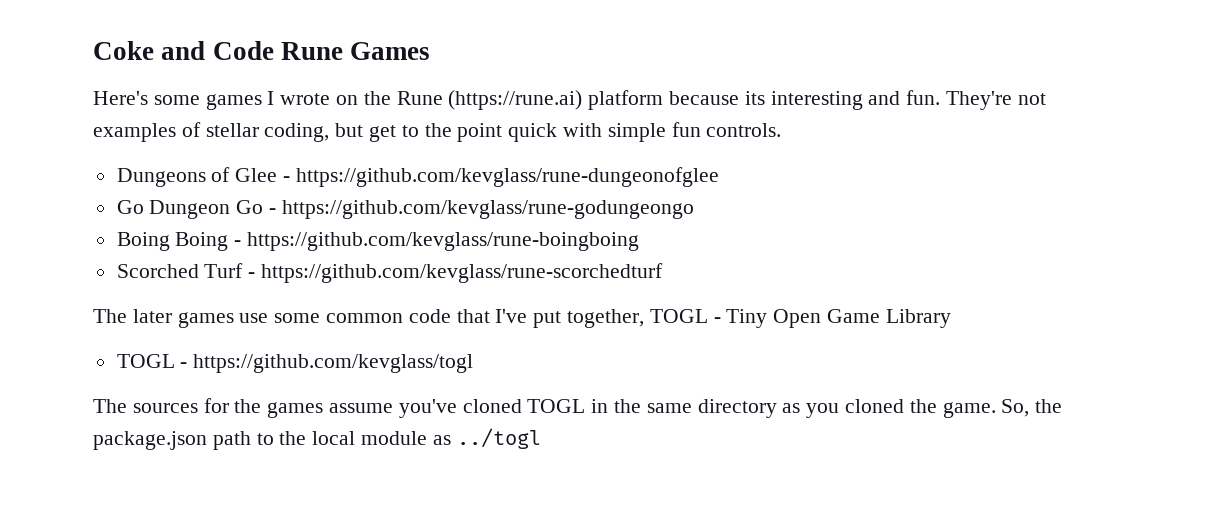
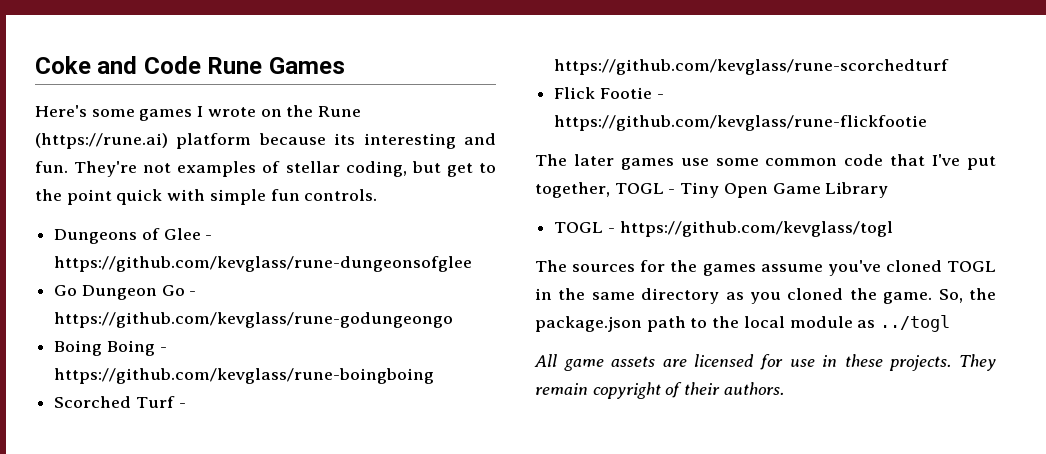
[295,167,719,187] https://github.com/kevglass/rune-dungeonofglee -> [54,256,473,272] https://github.com/kevglass/rune-dungeonsofglee
(664, 273) none -> [554,87,664,99] [554,115,928,131] // Flick Footie - https://github.com/kevglass/rune-flickfootie
(541, 438) none -> [534,354,996,371] [535,382,784,399] // All game assets are licensed for use in these projects. They remain copyright of their authors.

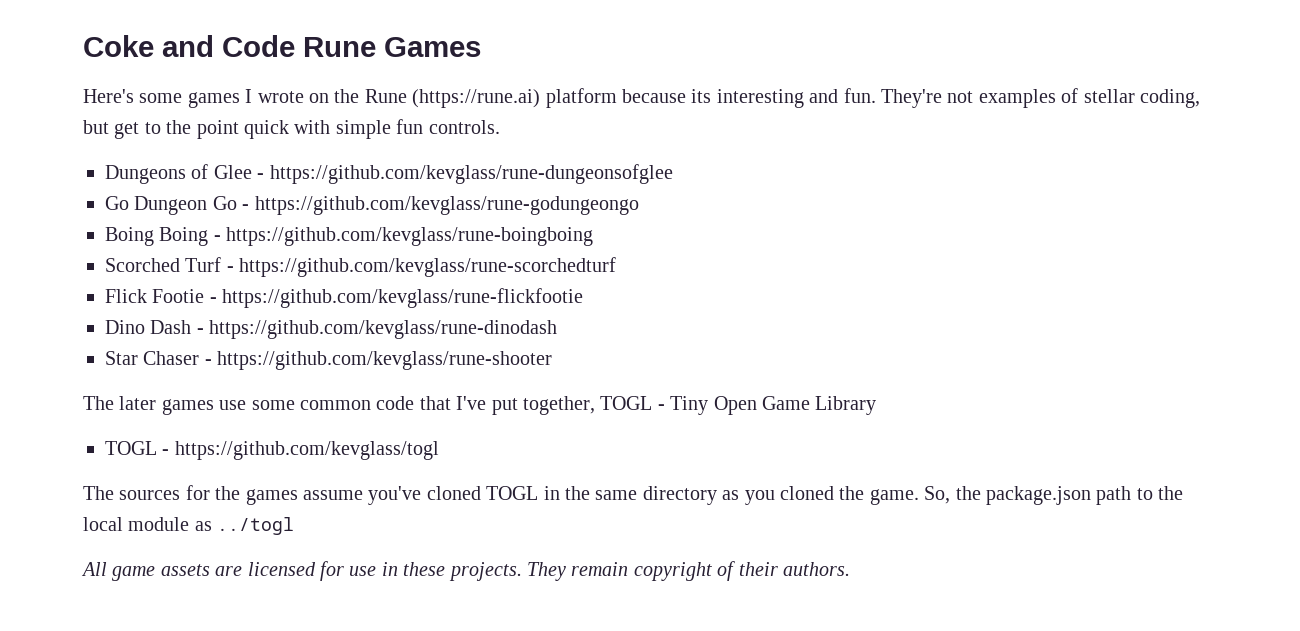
(928, 123) none -> [105,320,558,339] [105,351,553,370] // Dino Dash - https://github.com/kevglass/rune-dinodash // Star Chaser - https://github.com/kevglass/rune-shooter

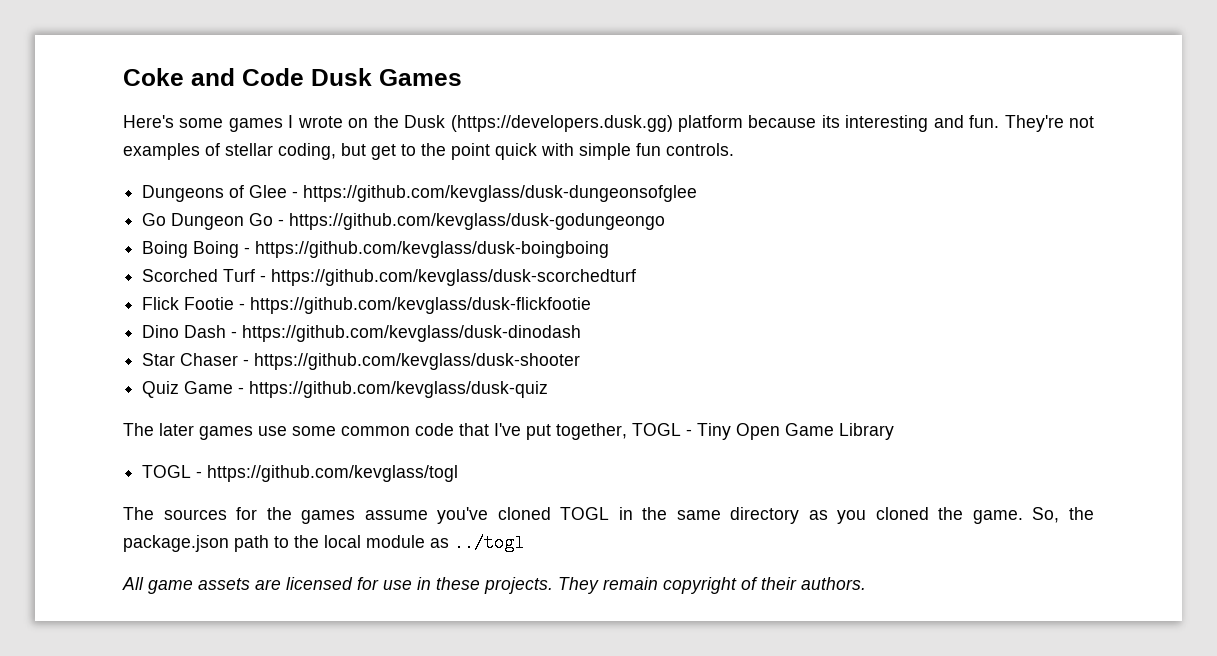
[303,37,376,57] Rune -> [311,68,372,86] Dusk
[364,89,541,108] Rune (https://rune.ai) -> [404,115,673,132] Dusk (https://developers.dusk.gg)
[269,164,673,184] https://github.com/kevglass/rune-dungeonsofglee -> [303,185,698,202] https://github.com/kevglass/dusk-dungeonsofglee
[254,196,639,215] https://github.com/kevglass/rune-godungeongo -> [289,213,666,230] https://github.com/kevglass/dusk-godungeongo
[226,227,594,246] https://github.com/kevglass/rune-boingboing -> [255,241,610,258] https://github.com/kevglass/dusk-boingboing
[239,257,617,277] https://github.com/kevglass/rune-scorchedturf -> [271,269,637,286] https://github.com/kevglass/dusk-scorchedturf
[222,288,584,308] https://github.com/kevglass/rune-flickfootie -> [250,297,592,314] https://github.com/kevglass/dusk-flickfootie
[209,320,558,339] https://github.com/kevglass/rune-dinodash -> [242,325,582,342] https://github.com/kevglass/dusk-dinodash
[217,351,553,370] https://github.com/kevglass/rune-shooter -> [254,353,581,370] [142,381,549,398] https://github.com/kevglass/dusk-shooter // Quiz Game - https://github.com/kevglass/dusk-quiz

